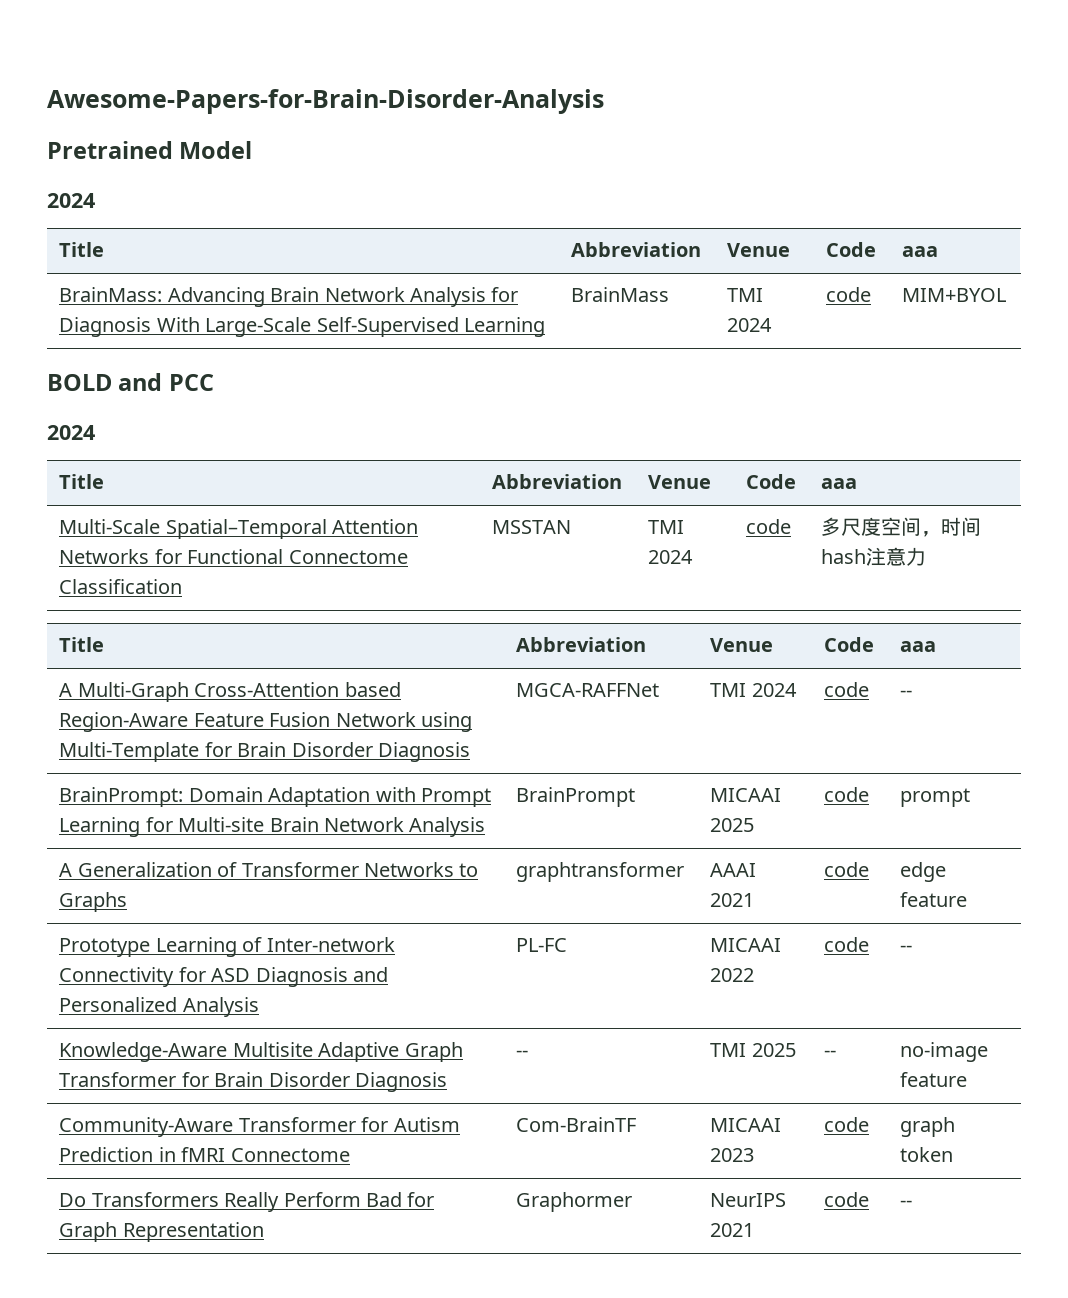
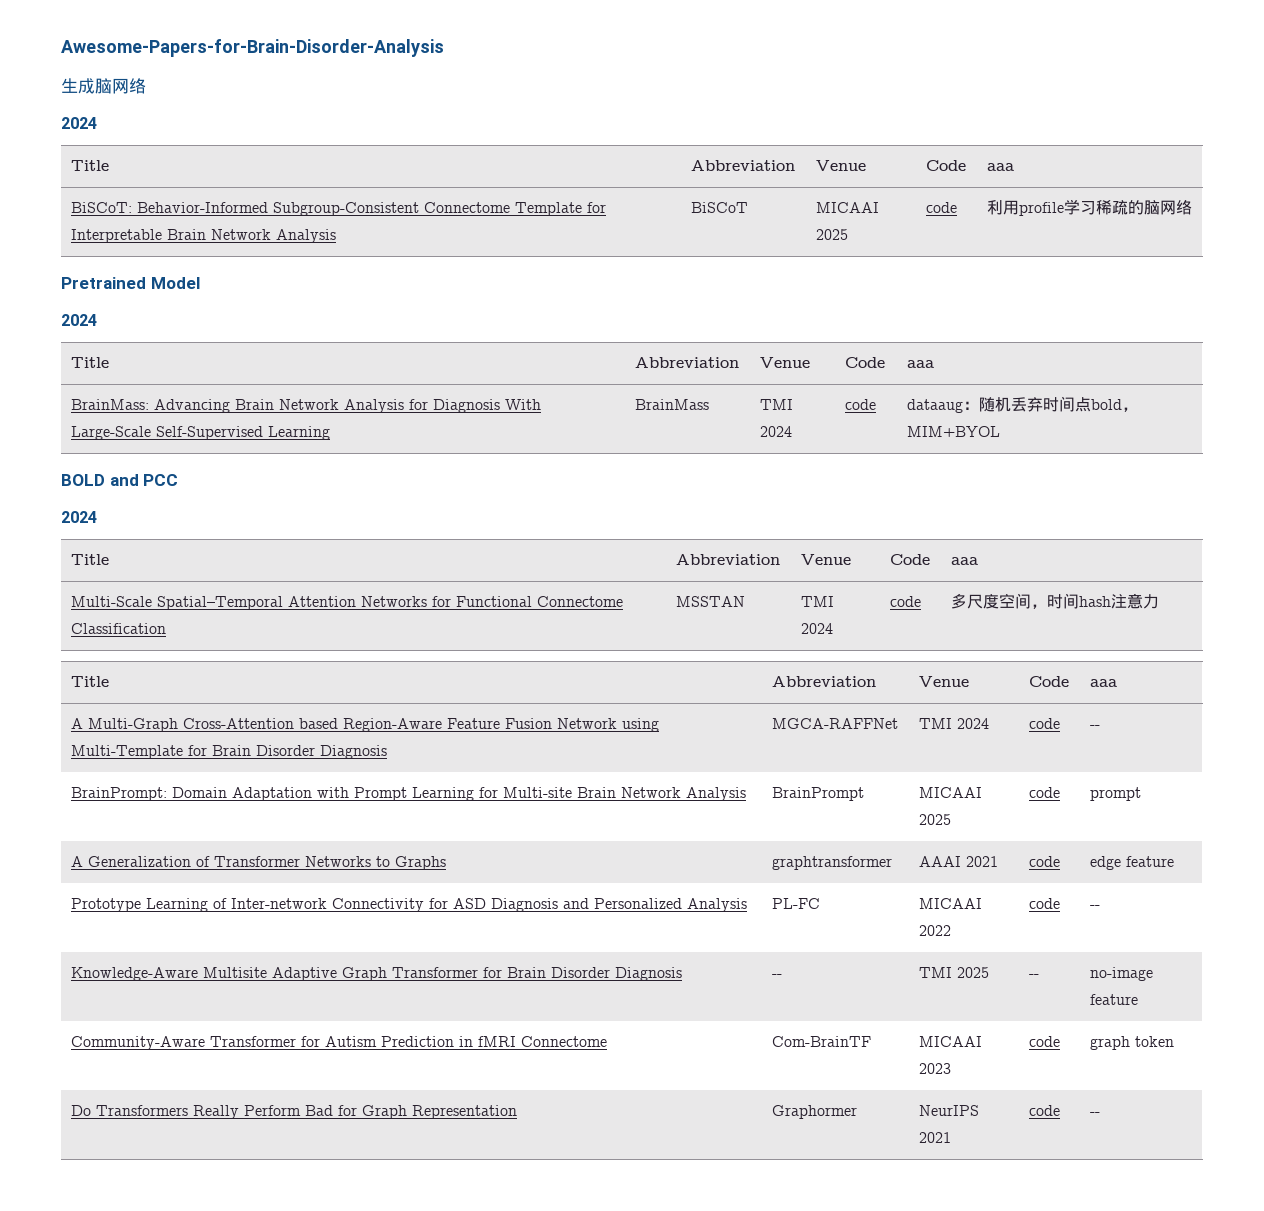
(604, 101) none -> [61,78,146,94] [61,117,97,129] [71,160,110,171] [691,160,796,171] [816,160,867,171] [926,160,967,171] [987,163,1015,171] [71,202,607,216] [71,229,337,243] [691,202,749,213] [816,202,880,213] [816,229,849,240] [926,202,958,213] [987,199,1193,216] // 生成脑网络 // 2024 // Title | Abbreviation | Venue | Code | aaa // BiSCoT: Behavior-Informed Subgroup-Consistent Connectome Template for Interpretable Brain Network Analysis | BiSCoT | MICAAI 2025 | code | 利用profile学习稀疏的脑网络
(872, 294) none -> [907,396,1139,413] dataaug：随机丢弃时间点bold，

